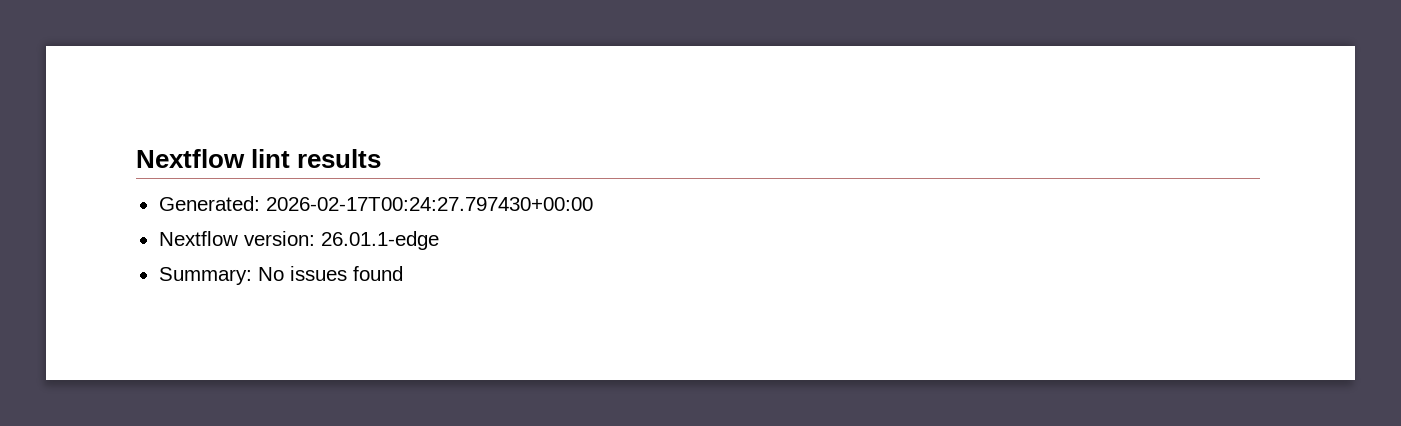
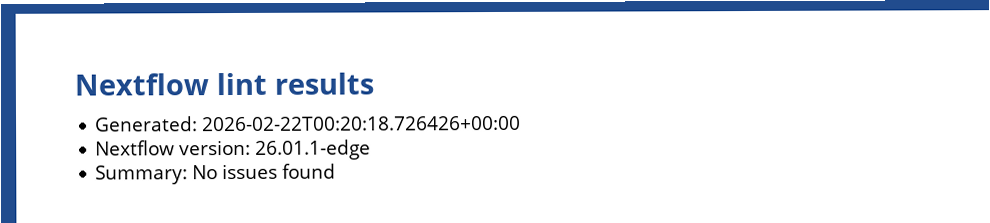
[265,197,593,211] 2026-02-17T00:24:27.797430+00:00 -> [202,115,522,132] 2026-02-22T00:20:18.726426+00:00

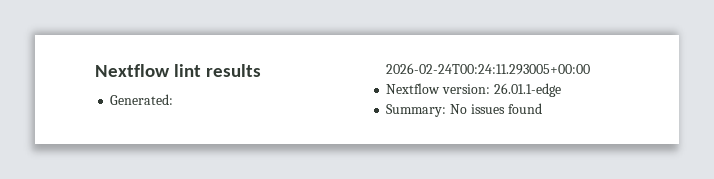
[202,115,522,132] 2026-02-22T00:20:18.726426+00:00 -> [386,63,591,75] 2026-02-24T00:24:11.293005+00:00

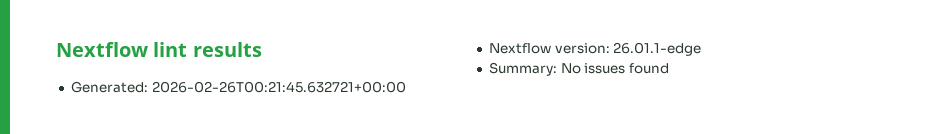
[386,63,591,75] 2026-02-24T00:24:11.293005+00:00 -> [151,81,406,93] 2026-02-26T00:21:45.632721+00:00

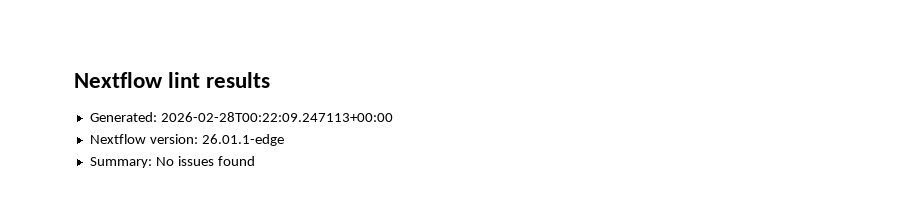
[151,81,406,93] 2026-02-26T00:21:45.632721+00:00 -> [160,112,393,122] 2026-02-28T00:22:09.247113+00:00

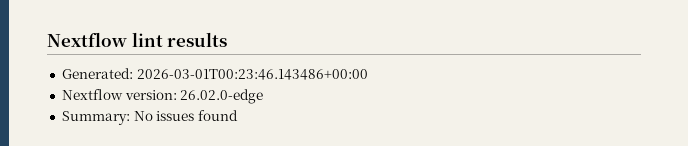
[160,112,393,122] 2026-02-28T00:22:09.247113+00:00 -> [136,69,368,80] 2026-03-01T00:23:46.143486+00:00
[201,134,284,146] 26.01.1-edge -> [180,89,264,104] 26.02.0-edge

